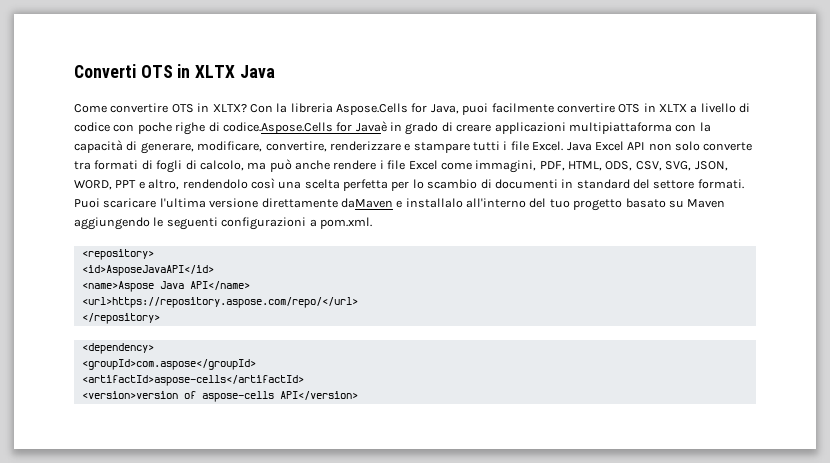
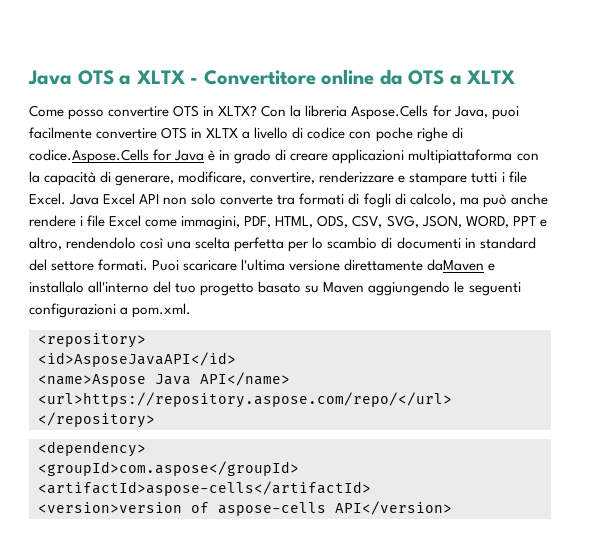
[74,64,275,78] Converti OTS in XLTX Java -> [28,69,516,85] Java OTS a XLTX - Convertitore online da OTS a XLTX
(107, 108) none -> [68,109,105,120] posso
[355,121,387,132] Javaè -> [174,150,216,161] Java è

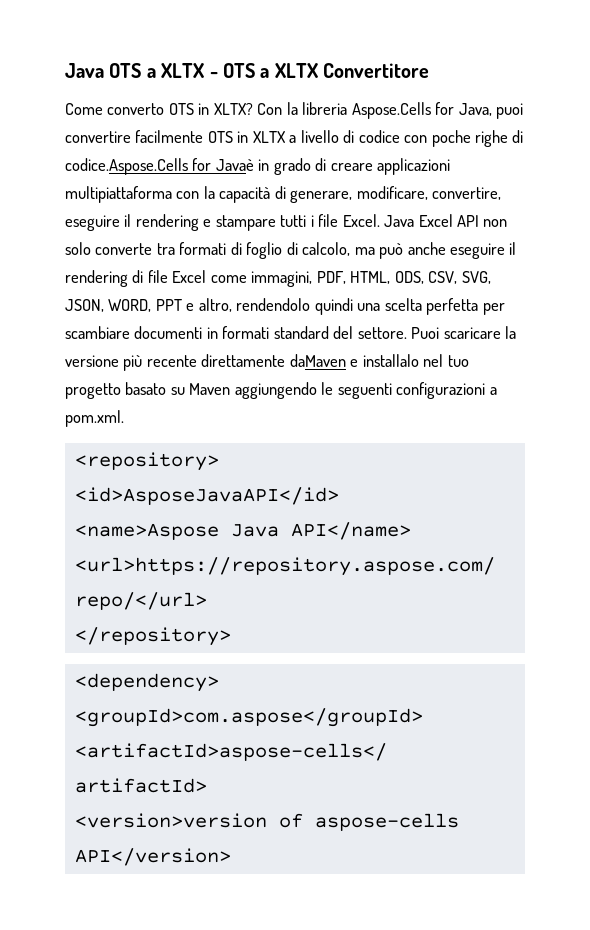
[203,69,516,85] Convertitore online da OTS a XLTX -> [222,63,430,78] OTS a XLTX Convertitore
[68,106,170,120] posso convertire -> [107,103,165,115] converto
[29,127,158,139] facilmente convertire -> [65,130,204,143] convertire facilmente
[174,150,216,161] Java è -> [215,159,254,171] Javaè
[319,171,395,183] renderizzare -> [65,214,199,231] eseguire il rendering
[363,193,391,208] fogli -> [246,242,283,259] foglio
[29,215,84,227] rendere i -> [450,242,517,259] [65,270,144,287] eseguire il rendering di
[140,238,164,249] così -> [314,298,353,315] quindi
[312,237,393,249] lo scambio di -> [65,326,130,339] scambiare
(476, 243) none -> [222,326,270,339] formati
[51,259,341,271] settore formati. Puoi scaricare l'ultima versione -> [357,326,517,339] [65,355,197,371] settore. Puoi scaricare la versione più recente
[88,281,172,293] all'interno del -> [423,354,444,367] nel

